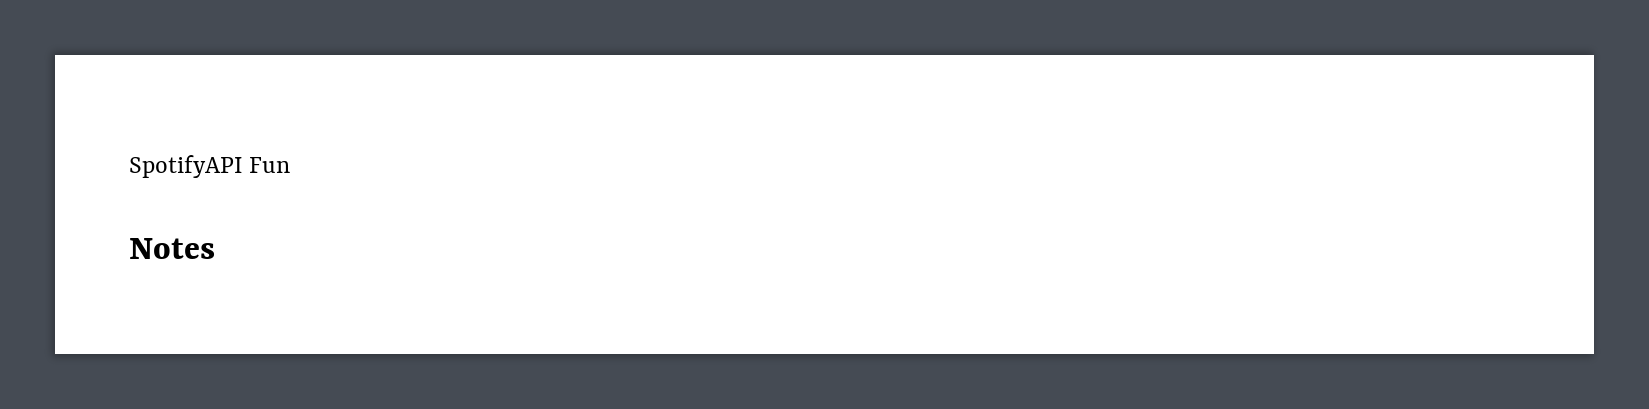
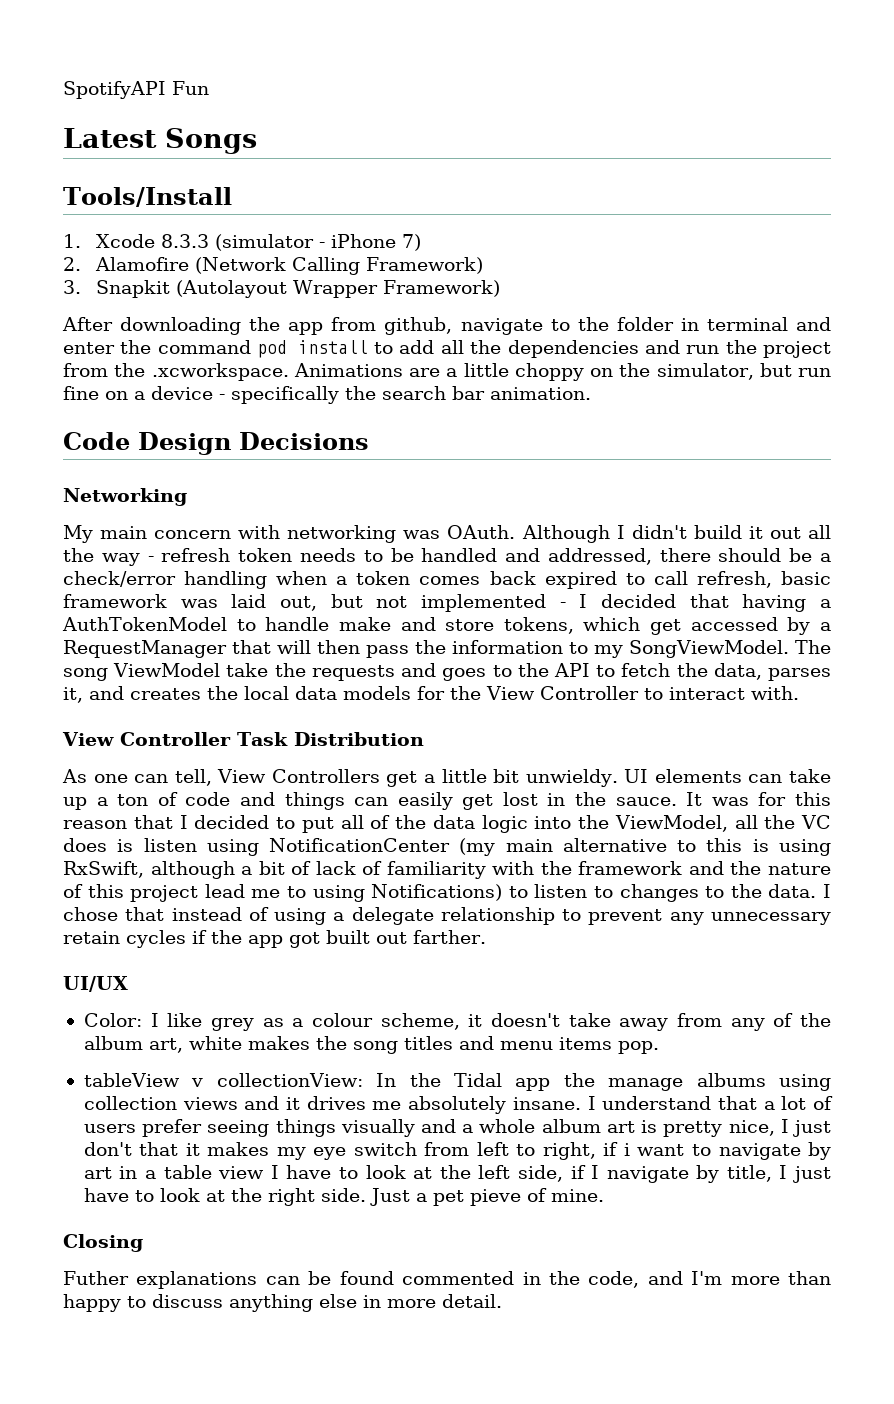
[129,238,215,259] Notes -> [63,128,257,154] [63,187,232,207] [63,234,421,251] [63,257,483,275] [63,280,500,298] [62,317,832,335] [63,340,832,358] [63,363,831,381] [63,386,591,404] [63,432,369,455] [63,488,187,506] [63,525,832,543] [63,548,832,566] [63,571,831,589] [63,594,831,612] [62,617,831,635] [63,640,831,658] [63,663,831,681] [63,686,799,703] [62,732,424,746] [62,769,831,787] [63,792,832,810] [63,815,831,833] [63,838,831,856] [63,861,832,879] [63,884,832,902] [63,907,831,925] [63,930,486,948] [63,976,128,992] [83,1013,831,1031] [83,1036,659,1054] [83,1073,832,1091] [83,1096,834,1114] [83,1119,831,1137] [83,1142,832,1160] [83,1165,832,1183] [83,1188,604,1206] [63,1234,143,1252] [63,1271,831,1289] [63,1294,502,1312] Latest Songs // Tools/Install // 1. Xcode 8.3.3 (simulator - iPhone 7) // 2. Alamofire (Network Calling Framework) // 3. Snapkit (Autolayout Wrapper Framework) // After downloading the app from github, navigate to the folder in terminal and enter the command pod install to add all the dependencies and run the project from the .xcworkspace. Animations are a little choppy on the simulator, but run fine on a device - specifically the search bar animation. // Code Design Decisions // Networking // My main concern with networking was OAuth. Although I didn't build it out all the way - refresh token needs to be handled and addressed, there should be a check/error handling when a token comes back expired to call refresh, basic framework was laid out, but not implemented - I decided that having a AuthTokenModel to handle make and store tokens, which get accessed by a RequestManager that will then pass the information to my SongViewModel. The song ViewModel take the requests and goes to the API to fetch the data, parses it, and creates the local data models for the View Controller to interact with. // View Controller Task Distribution // As one can tell, View Controllers get a little bit unwieldy. UI elements can take up a ton of code and things can easily get lost in the sauce. It was for this reason that I decided to put all of the data logic into the ViewModel, all the VC does is listen using NotificationCenter (my main alternative to this is using RxSwift, although a bit of lack of familiarity with the framework and the nature of this project lead me to using Notifications) to listen to changes to the data. I chose that instead of using a delegate relationship to prevent any unnecessary retain cycles if the app got built out farther. // UI/UX // Color: I like grey as a colour scheme, it doesn't take away from any of the album art, white makes the song titles and menu items pop. // tableView v collectionView: In the Tidal app the manage albums using collection views and it drives me absolutely insane. I understand that a lot of users prefer seeing things visually and a whole album art is pretty nice, I just don't that it makes my eye switch from left to right, if i want to navigate by art in a table view I have to look at the left side, if I navigate by title, I just have to look at the right side. Just a pet pieve of mine. // Closing // Futher explanations can be found commented in the code, and I'm more than happy to discuss anything else in more detail.

